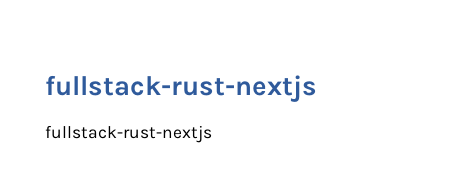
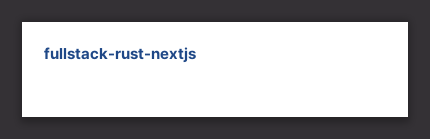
[45,75,317,102] [45,125,212,143] fullstack-rust-nextjs // fullstack-rust-nextjs -> [44,47,196,63] fullstack-rust-nextjs

